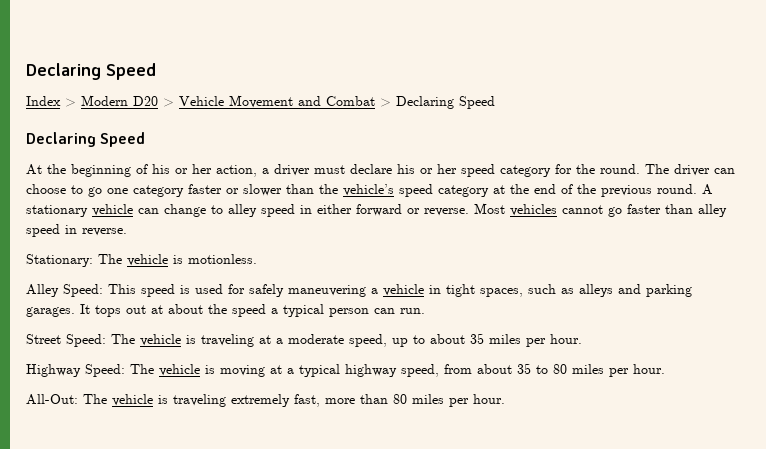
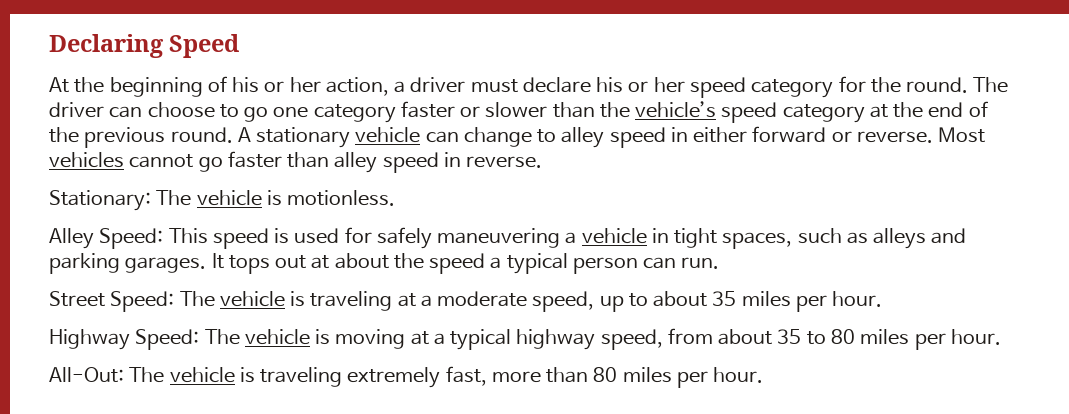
[26,63,156,80] [26,95,495,109] [26,132,146,147] Declaring Speed // Index > Modern D20 > Vehicle Movement and Combat > Declaring Speed // Declaring Speed -> [49,34,240,58] Declaring Speed

